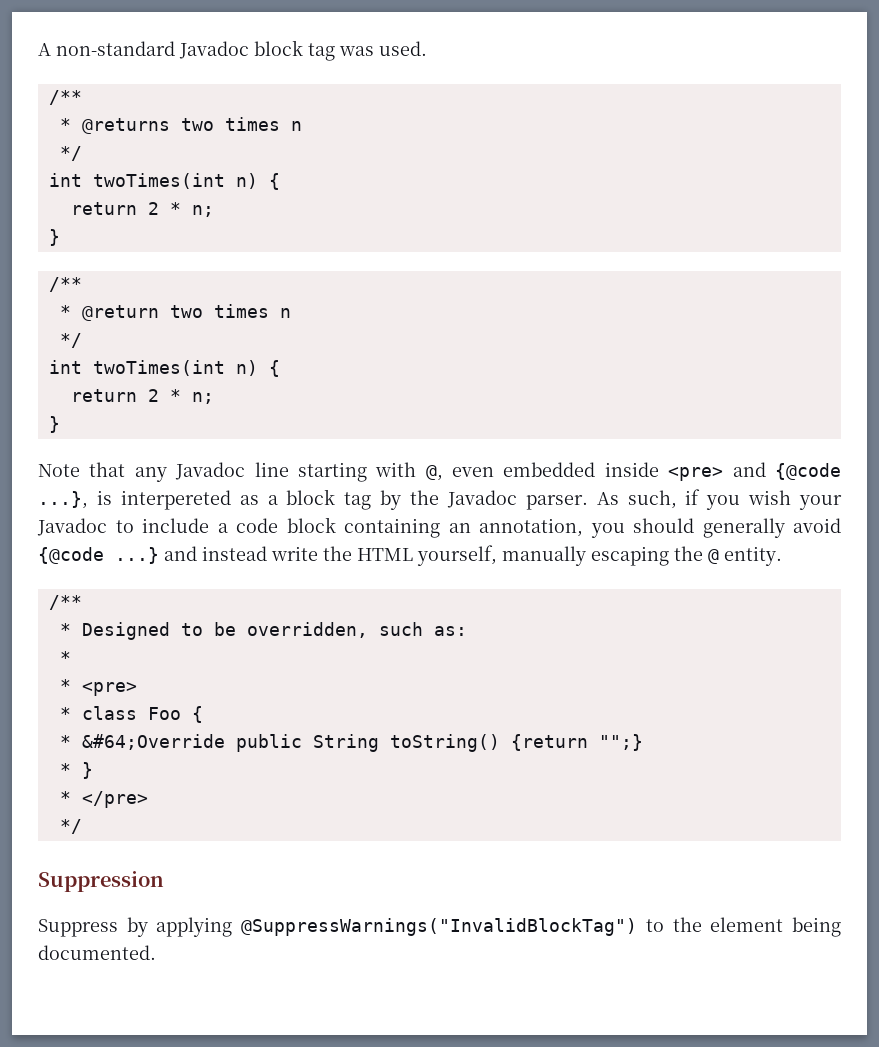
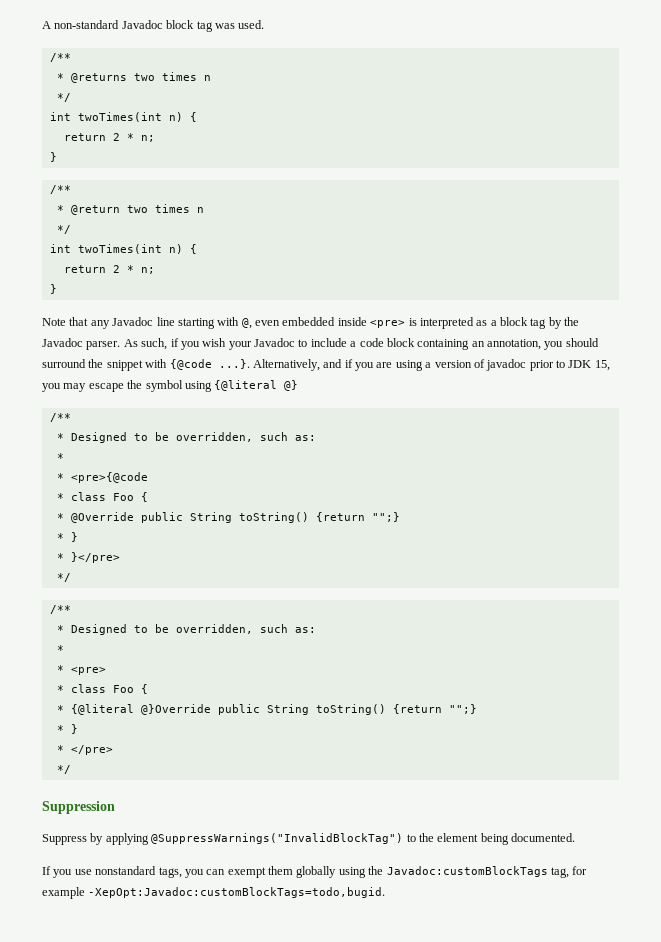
[732,462,841,480] [38,490,231,510] and {@code ...}, is interpereted -> [408,317,474,329] is interpreted
[702,518,841,538] [38,545,782,566] generally avoid {@code ...} and instead write the HTML yourself, manually escaping the @ entity. -> [42,359,610,371] [42,380,299,392] [49,413,71,422] [56,432,316,443] [56,453,64,461] [56,472,148,483] [56,492,148,502] [56,512,400,523] [56,532,78,542] [56,552,120,563] [56,573,71,582] surround the snippet with {@code ...}. Alternatively, and if you are using a version of javadoc prior to JDK 15, you may escape the symbol using {@literal @} // /** // * Designed to be overridden, such as: // * // * <pre>{@code // * class Foo { // * @Override public String toString() {return "";} // * } // * }</pre> // */
[81,734,225,750] &#64;Override -> [70,704,211,715] {@literal @}Override
(156, 952) none -> [42,866,588,878] [42,887,386,899] // If you use nonstandard tags, you can exempt them globally using the Javadoc:customBlockTags tag, for example -XepOpt:Javadoc:customBlockTags=todo,bugid.

